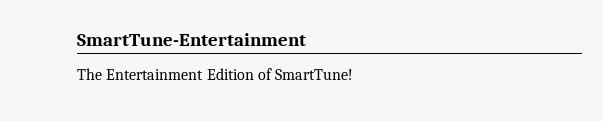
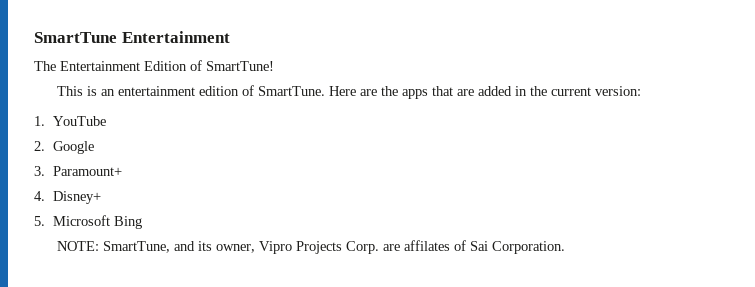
[77,33,306,46] SmartTune-Entertainment -> [34,31,230,43] SmartTune Entertainment
(354, 74) none -> [56,85,641,99] [34,116,107,126] [34,141,95,154] [34,166,123,176] [34,191,102,204] [34,215,143,229] [56,240,565,254] // This is an entertainment edition of SmartTune. Here are the apps that are added in the current version: // 1. YouTube // 2. Google // 3. Paramount+ // 4. Disney+ // 5. Microsoft Bing // NOTE: SmartTune, and its owner, Vipro Projects Corp. are affilates of Sai Corporation.

